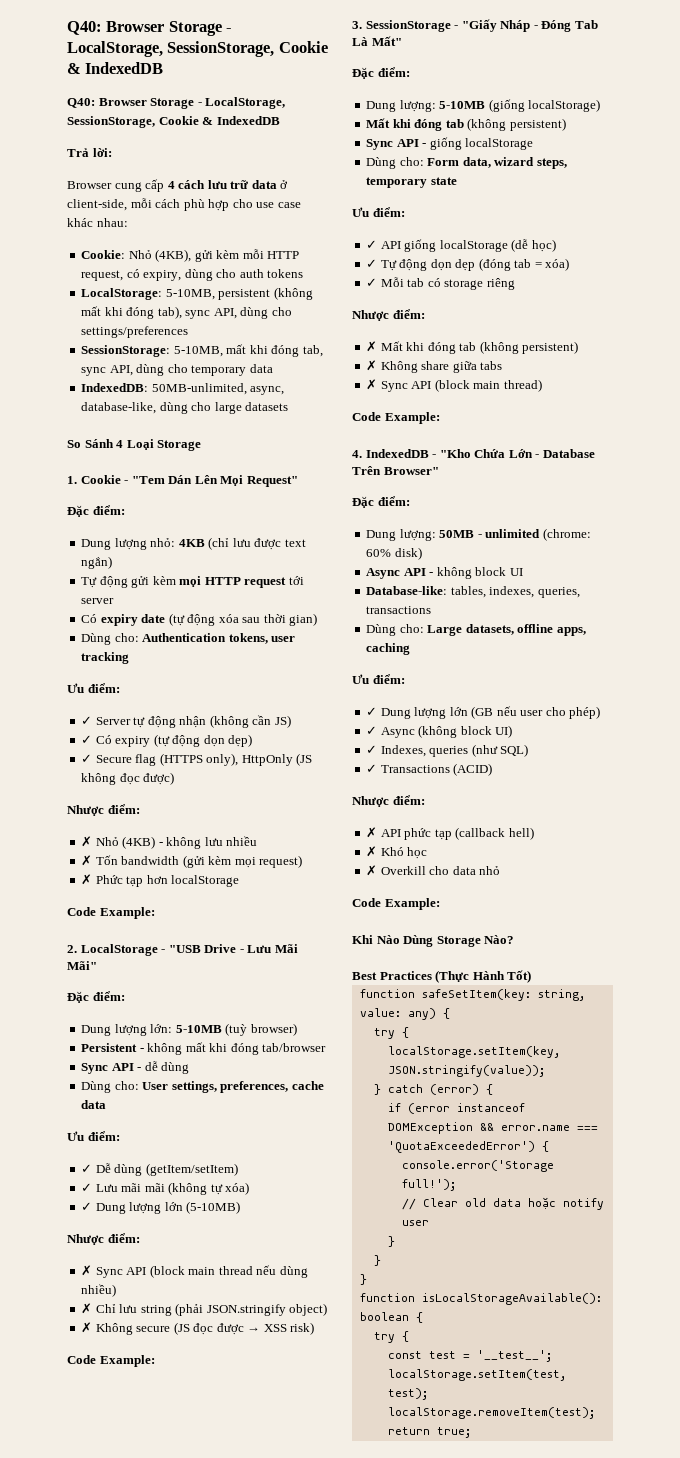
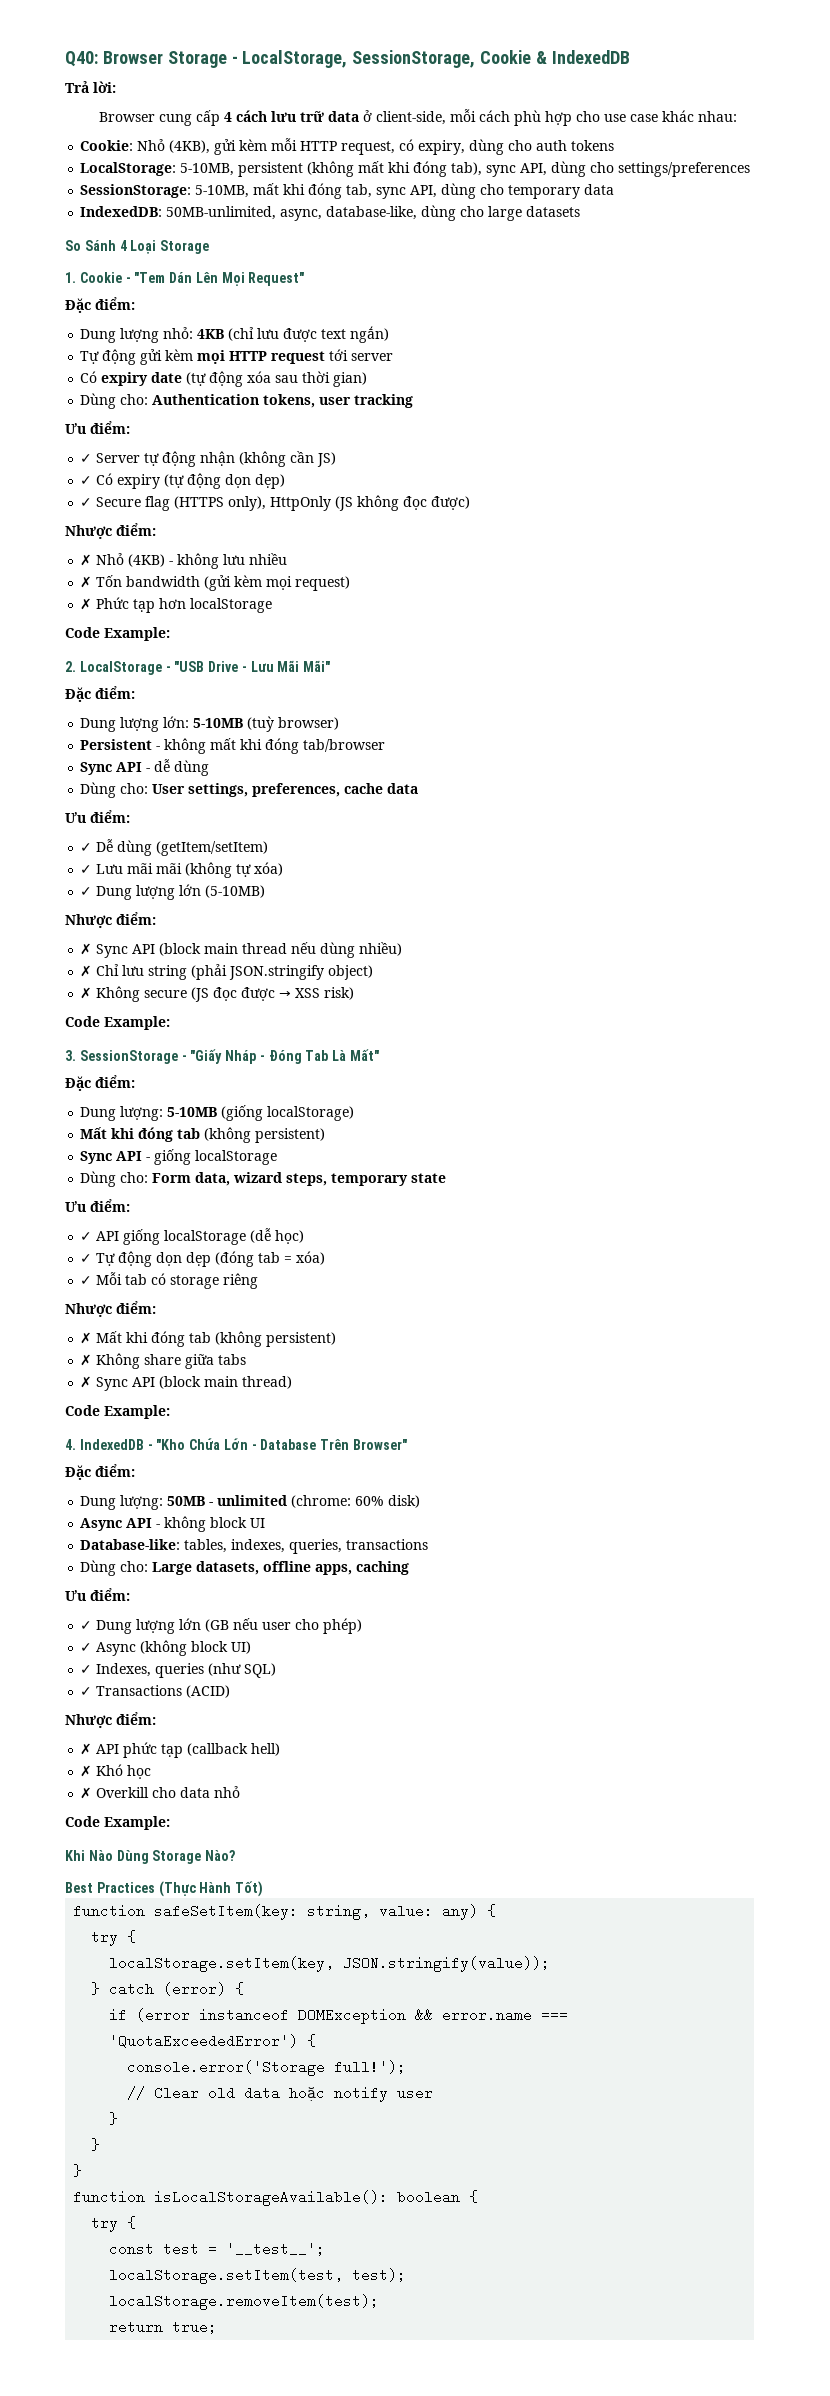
[67,21,233,36] [67,41,328,57] [67,62,164,74] [67,97,286,109] [67,116,280,128] Q40: Browser Storage - LocalStorage, SessionStorage, Cookie & IndexedDB // Q40: Browser Storage - LocalStorage, SessionStorage, Cookie & IndexedDB -> [65,50,630,68] Q40: Browser Storage - LocalStorage, SessionStorage, Cookie & IndexedDB

